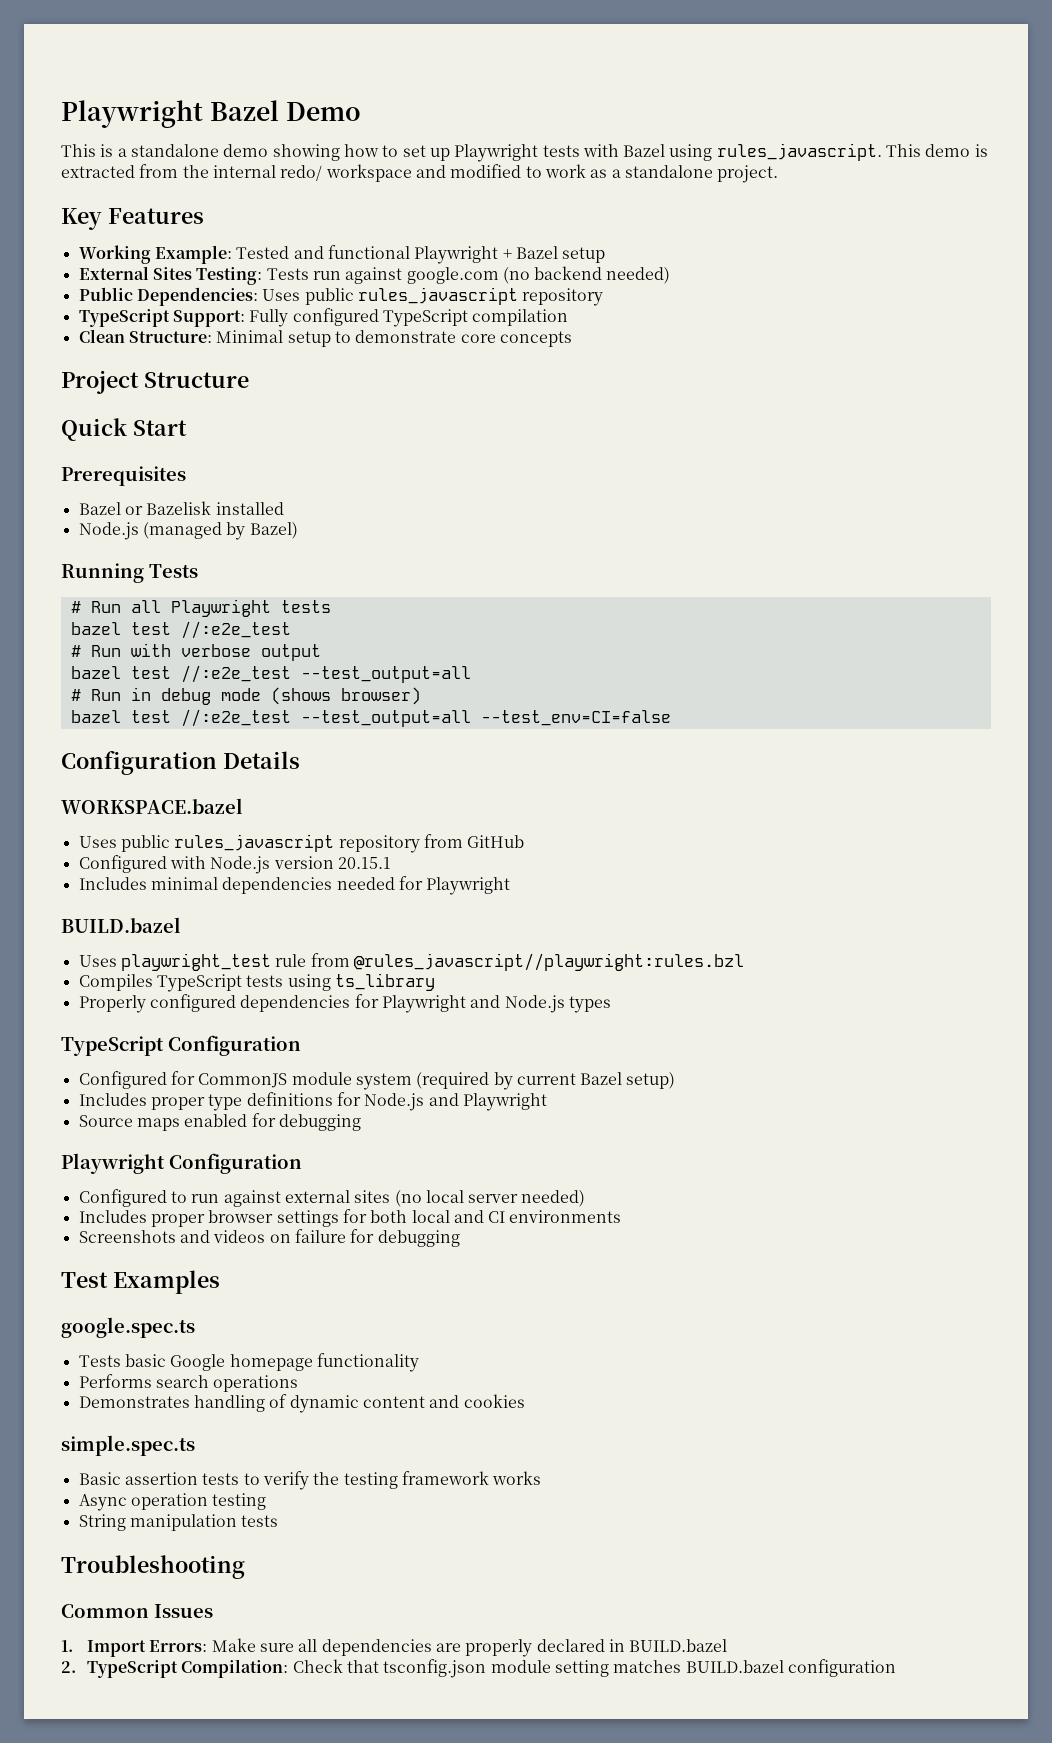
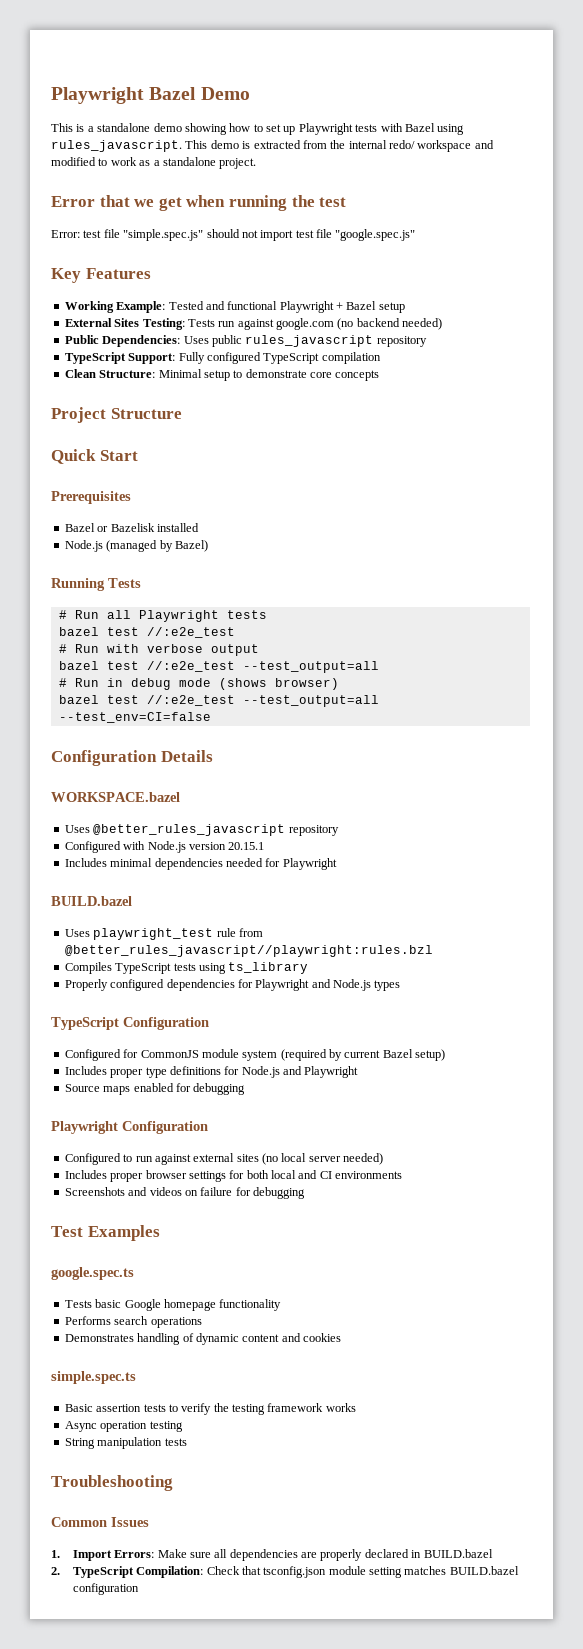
(779, 174) none -> [51,195,347,211] [51,229,416,241] // Error that we get when running the test // Error: test file "simple.spec.js" should not import test file "google.spec.js"
[120,834,525,853] public rules_javascript repository from GitHub -> [93,824,339,836] @better_rules_javascript repository
[353,953,744,971] @rules_javascript//playwright:rules.bzl -> [64,945,433,957] @better_rules_javascript//playwright:rules.bzl

